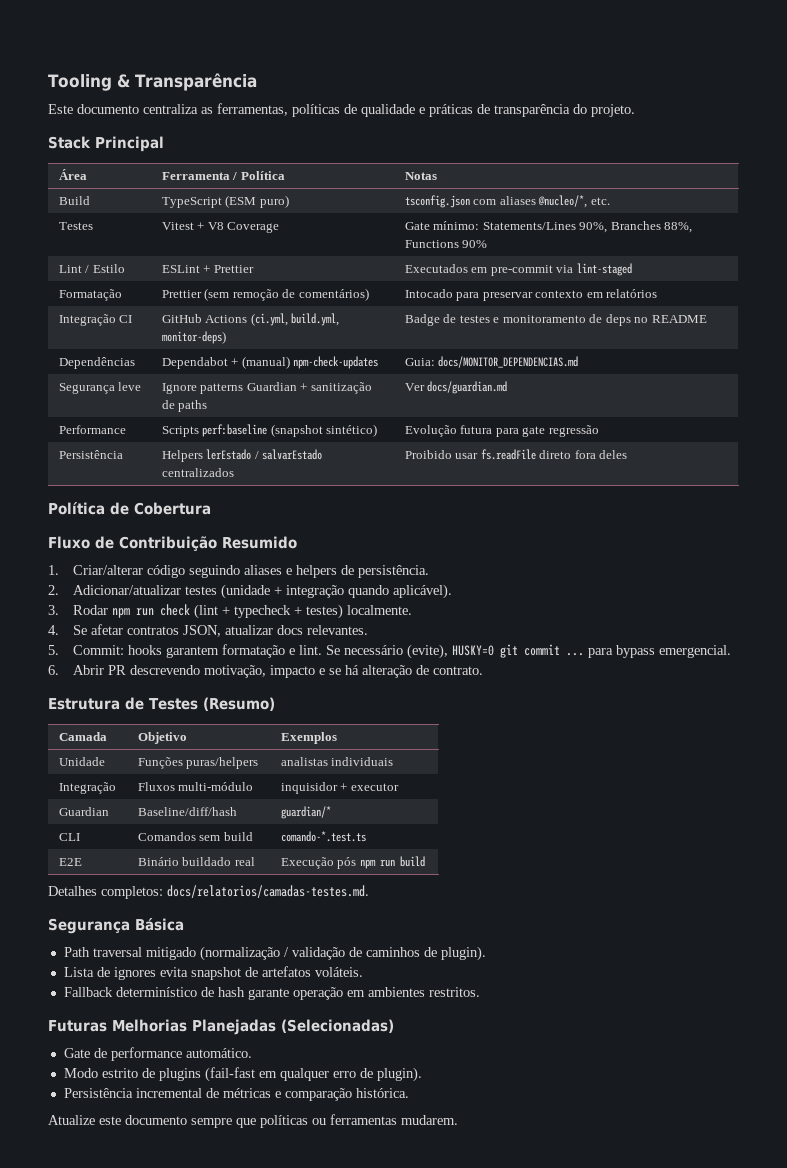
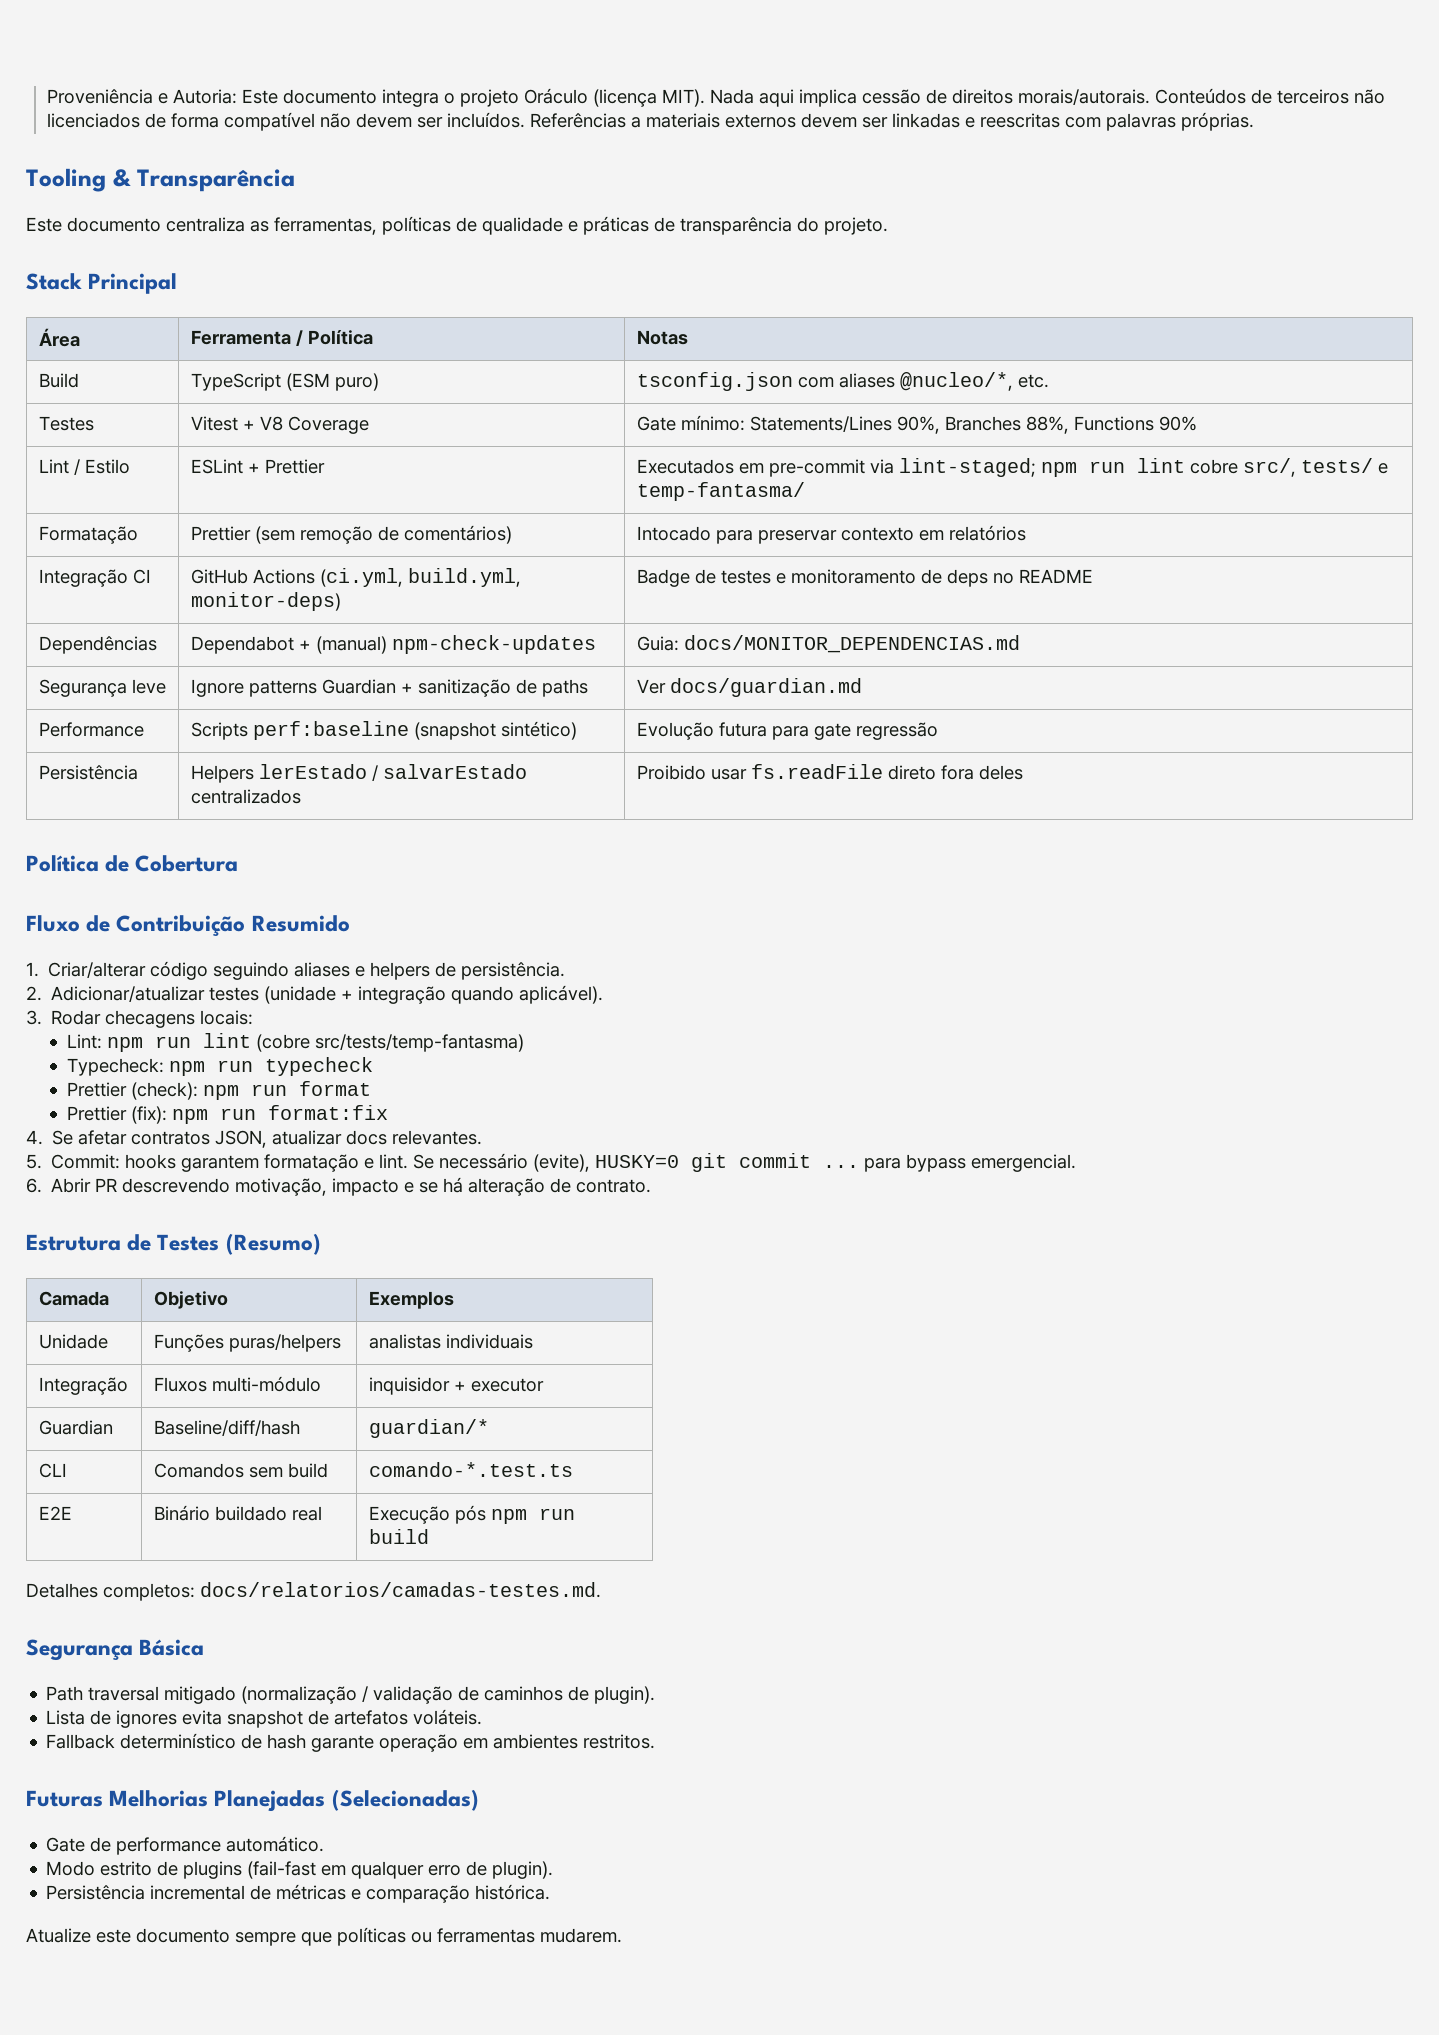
(48, 82) none -> [46,88,1385,107] [46,112,1254,131] Proveniência e Autoria: Este documento integra o projeto Oráculo (licença MIT). Nada aqui implica cessão de direitos morais/autorais. Conteúdos de terceiros não licenciados de forma compatível não devem ser incluídos. Referências a materiais externos devem ser linkadas e reescritas com palavras próprias. //
[576,263,632,276] lint-staged -> [898,458,1388,477] [636,482,805,501] lint-staged; npm run lint cobre src/, tests/ e temp-fantasma/
[112,604,413,619] npm run check (lint + typecheck + testes) localmente. -> [105,1010,254,1028] [66,1033,524,1052] [66,1057,373,1076] [66,1081,371,1100] [66,1105,388,1124] checagens locais: // Lint: npm run lint (cobre src/tests/temp-fantasma) // Typecheck: npm run typecheck // Prettier (check): npm run format // Prettier (fix): npm run format:fix

